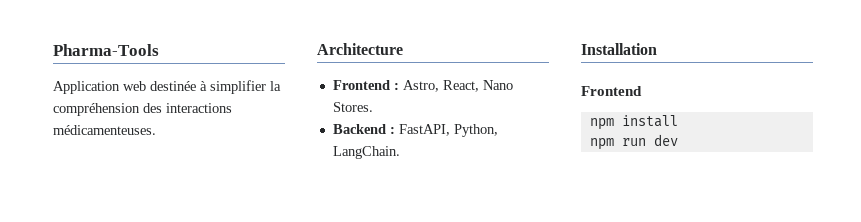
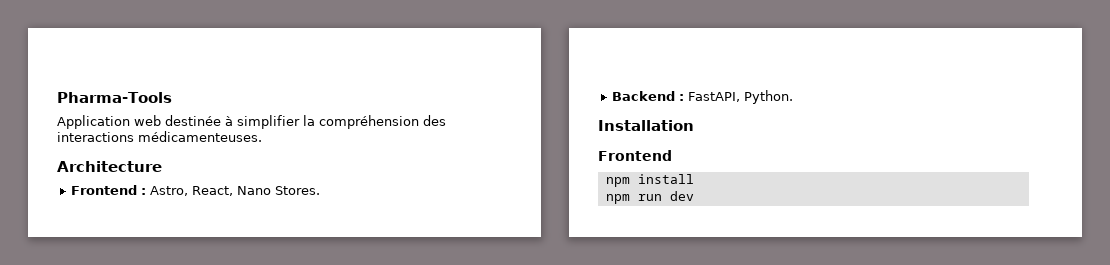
[453,124,498,137] [332,146,400,159] Python, LangChain. -> [744,90,794,104] Python.

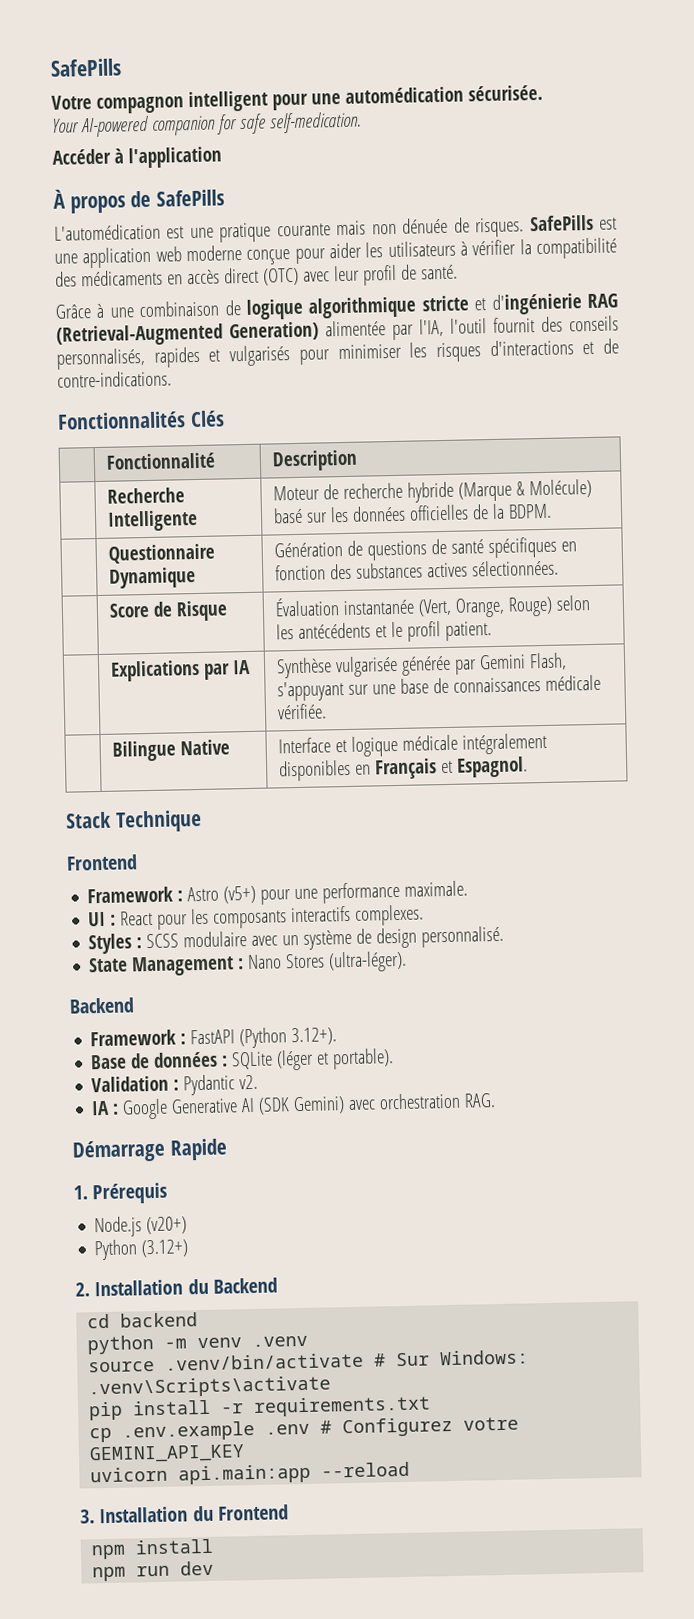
[57,92,172,103] [57,115,446,129] [57,131,262,142] [57,161,162,172] [71,185,321,196] [612,90,794,104] [598,120,694,131] Pharma-Tools // Application web destinée à simplifier la compréhension des interactions médicamenteuses. // Architecture // Frontend : Astro, React, Nano Stores. // Backend : FastAPI, Python. // Installation // -> [50,58,122,77] [51,84,543,114] [51,111,362,138] [52,146,222,169] [53,189,225,214] [54,214,617,243] [54,237,617,269] [55,264,458,287] [55,293,618,320] [56,315,619,347] [56,338,619,370] [57,370,172,388] [57,410,225,430] [105,452,216,470] [271,449,358,472] [106,487,185,504] [106,509,198,532] [272,478,592,503] [272,503,552,524] [107,543,215,564] [108,567,196,589] [273,536,577,561] [274,559,559,581] [108,600,228,622] [274,595,591,618] [275,621,492,642] [109,659,251,682] [275,652,567,679] [276,674,601,702] [276,703,327,720] [111,739,230,762] [277,732,547,757] [278,756,528,782] [66,809,202,833] [66,854,138,871] [87,880,469,905] [88,904,425,930] [88,925,505,955] [88,950,408,977] [69,997,135,1014] [90,1027,338,1049] [90,1048,395,1071] [91,1074,259,1096] [91,1092,497,1120] [72,1138,228,1163] [73,1182,168,1205] [94,1216,188,1238] [94,1239,190,1261] [75,1277,278,1297] [87,1312,199,1329] [87,1335,309,1355] [88,1349,530,1373] [88,1375,332,1399] [88,1395,432,1421] [89,1416,520,1443] [89,1444,246,1464] [90,1461,411,1485] [80,1505,214,1524] SafePills // Votre compagnon intelligent pour une automédication sécurisée. // Your AI-powered companion for safe self-medication. // Accéder à l'application // À propos de SafePills // L'automédication est une pratique courante mais non dénuée de risques. SafePills est une application web moderne conçue pour aider les utilisateurs à vérifier la compatibilité des médicaments en accès direct (OTC) avec leur profil de santé. // Grâce à une combinaison de logique algorithmique stricte et d'ingénierie RAG (Retrieval-Augmented Generation) alimentée par l'IA, l'outil fournit des conseils personnalisés, rapides et vulgarisés pour minimiser les risques d'interactions et de contre-indications. // Fonctionnalités Clés // | Fonctionnalité | Description // | Recherche Intelligente | Moteur de recherche hybride (Marque & Molécule) basé sur les données officielles de la BDPM. // | Questionnaire Dynamique | Génération de questions de santé spécifiques en fonction des substances actives sélectionnées. // | Score de Risque | Évaluation instantanée (Vert, Orange, Rouge) selon les antécédents et le profil patient. // | Explications par IA | Synthèse vulgarisée générée par Gemini Flash, s'appuyant sur une base de connaissances médicale vérifiée. // | Bilingue Native | Interface et logique médicale intégralement disponibles en Français et Espagnol. // Stack Technique // Frontend // Framework : Astro (v5+) pour une performance maximale. // UI : React pour les composants interactifs complexes. // Styles : SCSS modulaire avec un système de design personnalisé. // State Management : Nano Stores (ultra-léger). // Backend // Framework : FastAPI (Python 3.12+). // Base de données : SQLite (léger et portable). // Validation : Pydantic v2. // IA : Google Generative AI (SDK Gemini) avec orchestration RAG. // Démarrage Rapide // 1. Prérequis // Node.js (v20+) // Python (3.12+) // 2. Installation du Backend // cd backend // python -m venv .venv // source .venv/bin/activate # Sur Windows: .venv\Scripts\activate // pip install -r requirements.txt // cp .env.example .env # Configurez votre GEMINI_API_KEY // uvicorn api.main:app --reload // 3. Installation du

